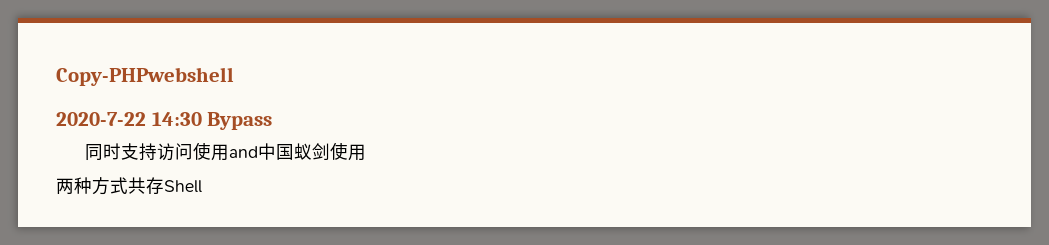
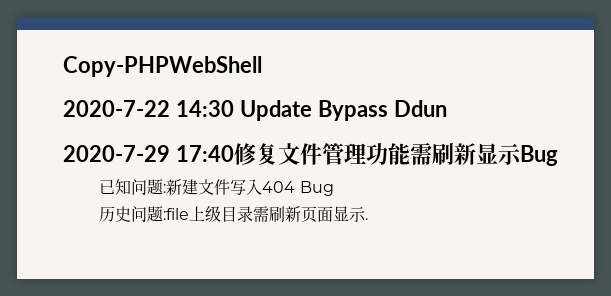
[56,67,234,86] Copy-PHPwebshell -> [63,56,262,77] Copy-PHPWebShell
(202, 119) none -> [239,100,312,121] Update
[84,142,366,161] [56,177,202,195] // 同时支持访问使用and中国蚁剑使用 // 两种方式共存Shell -> [393,100,447,117] [63,142,558,166] [99,179,334,196] [99,206,369,223] Ddun // 2020-7-29 17:40修复文件管理功能需刷新显示Bug // 已知问题:新建文件写入404 Bug // 历史问题:file上级目录需刷新页面显示.

